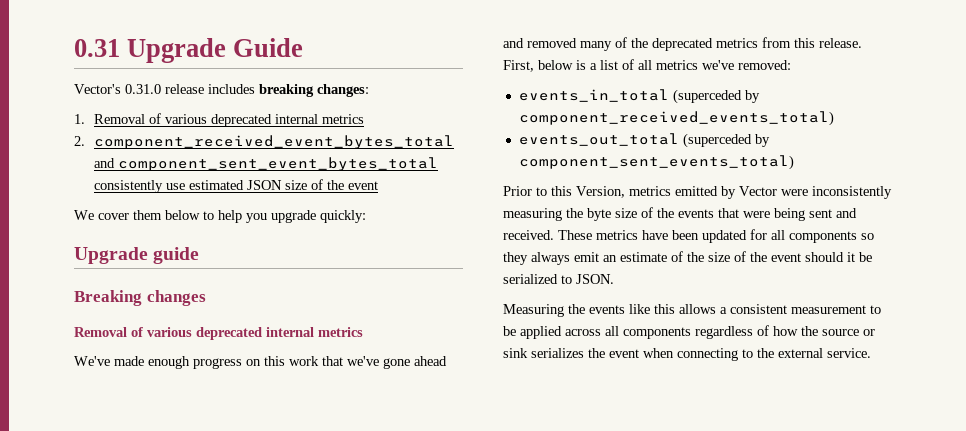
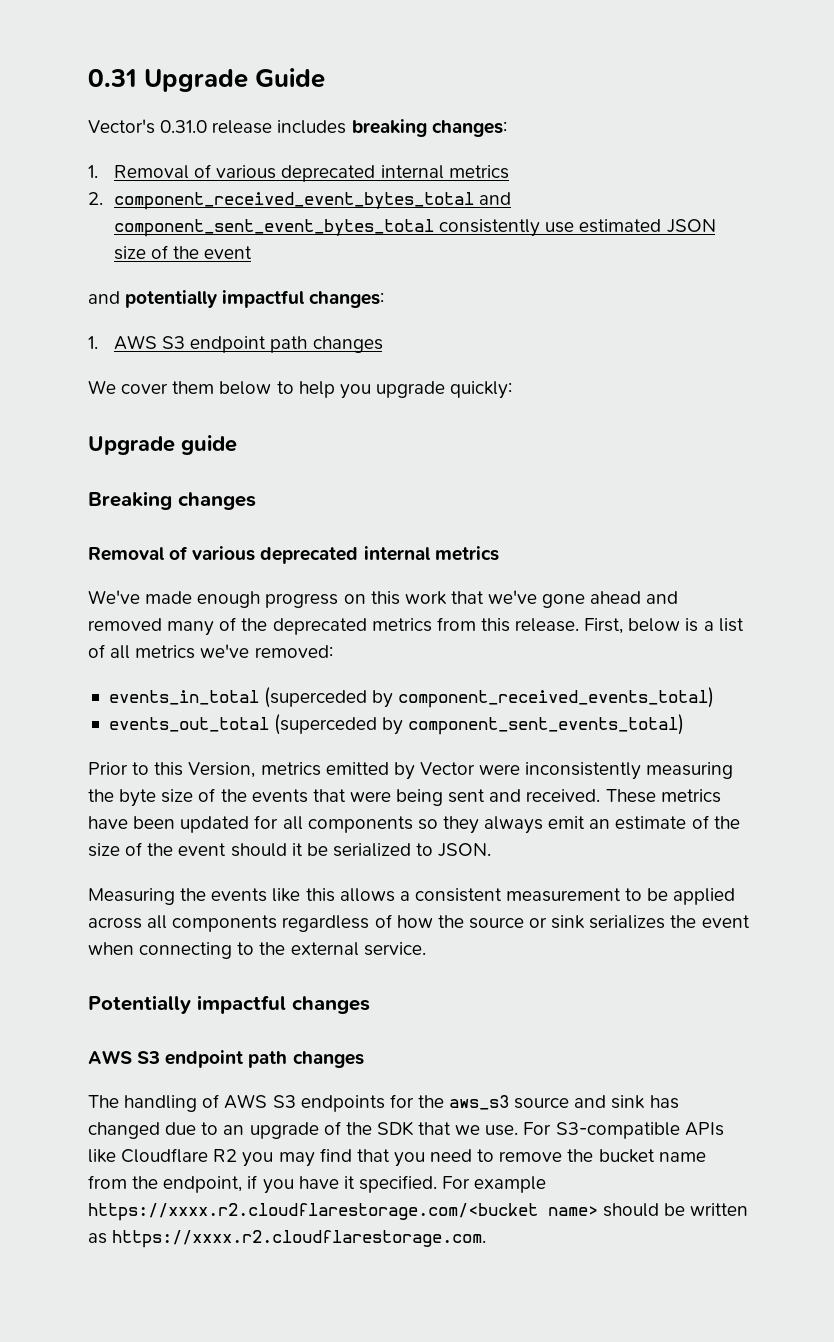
(379, 185) none -> [88,290,385,308] [88,335,383,353] // and potentially impactful changes: // 1. AWS S3 endpoint path changes
(871, 353) none -> [88,995,370,1014] [88,1050,364,1068] [88,1094,679,1112] [88,1121,724,1139] [88,1148,706,1167] [88,1175,547,1194] [88,1203,749,1221] [88,1230,487,1248] // Potentially impactful changes // AWS S3 endpoint path changes // The handling of AWS S3 endpoints for the aws_s3 source and sink has changed due to an upgrade of the SDK that we use. For S3-compatible APIs like Cloudflare R2 you may find that you need to remove the bucket name from the endpoint, if you have it specified. For example https://xxxx.r2.cloudflarestorage.com/<bucket name> should be written as https://xxxx.r2.cloudflarestorage.com.

